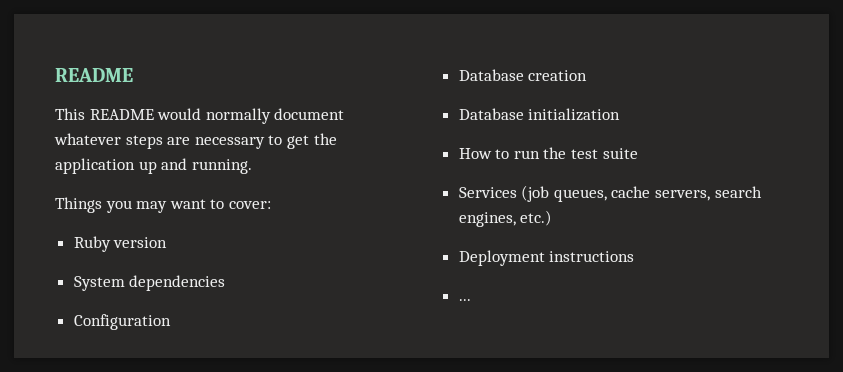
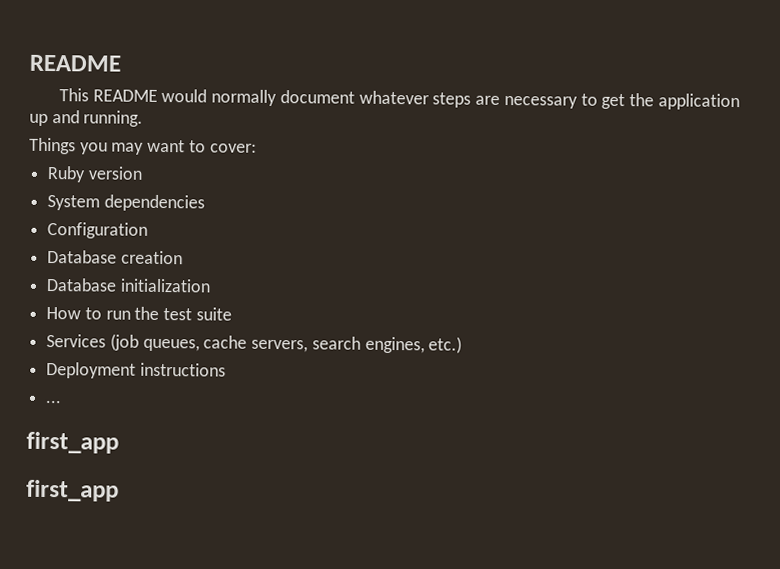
(471, 300) none -> [26,431,119,454] [26,479,119,502] // first_app // first_app

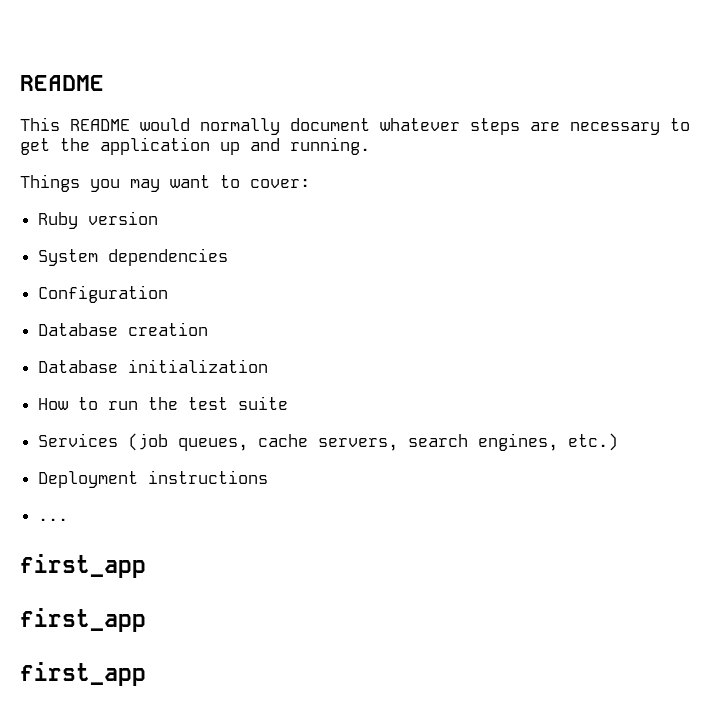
(119, 490) none -> [20,662,146,686] // first_app

